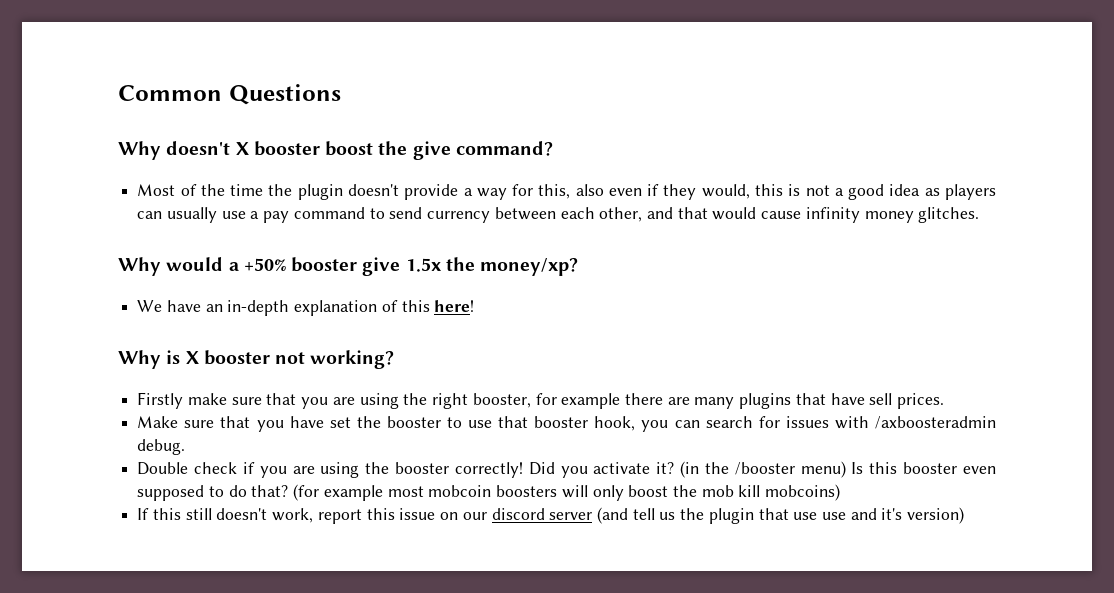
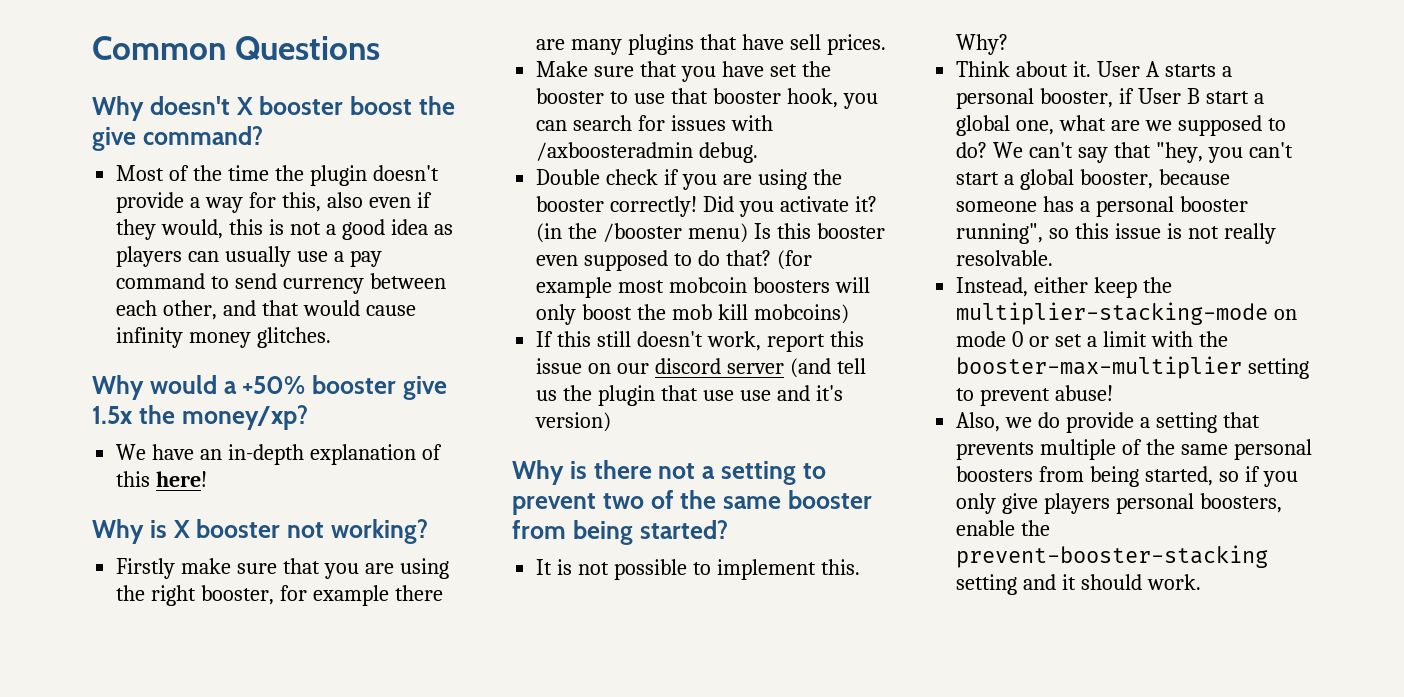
(965, 515) none -> [512,460,826,485] [512,490,872,515] [512,520,728,545] [536,559,860,580] [956,34,1009,55] [956,61,1232,77] [956,88,1264,109] [956,115,1286,136] [956,142,1293,163] [956,169,1230,190] [956,196,1248,217] [956,223,1276,244] [956,250,1054,266] [956,277,1173,298] [956,302,1298,325] [956,331,1228,347] [956,356,1310,379] [956,385,1114,406] [956,412,1260,433] [956,439,1312,460] [956,466,1298,487] [956,493,1282,514] [956,520,1051,536] [956,545,1269,568] [956,574,1201,595] // Why is there not a setting to prevent two of the same booster from being started? // It is not possible to implement this. Why? // Think about it. User A starts a personal booster, if User B start a global one, what are we supposed to do? We can't say that "hey, you can't start a global booster, because someone has a personal booster running", so this issue is not really resolvable. // Instead, either keep the multiplier-stacking-mode on mode 0 or set a limit with the booster-max-multiplier setting to prevent abuse! // Also, we do provide a setting that prevents multiple of the same personal boosters from being started, so if you only give players personal boosters, enable the prevent-booster-stacking setting and it should work.

